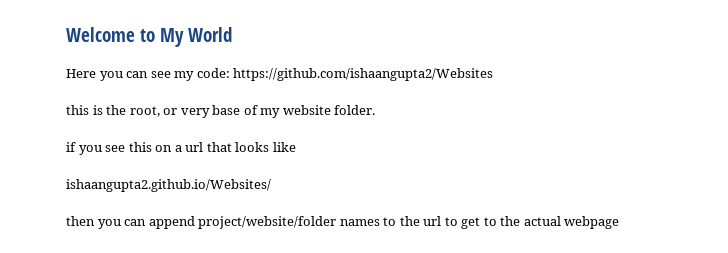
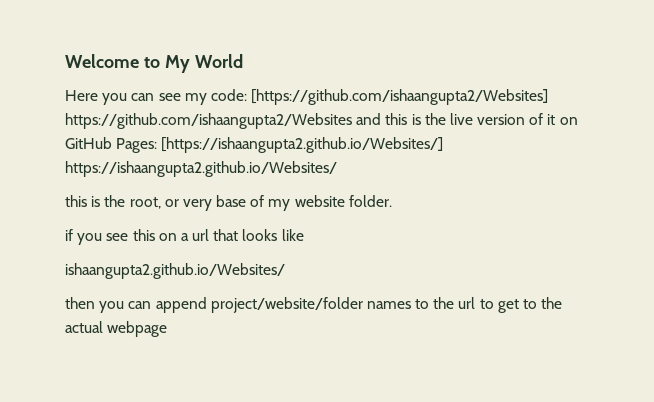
(230, 73) none -> [251,89,549,105] [https://github.com/ishaangupta2/Websites]
(494, 74) none -> [356,113,578,125] [65,137,444,153] [65,161,337,177] and this is the live version of it on GitHub Pages: [https://ishaangupta2.github.io/Websites/] https://ishaangupta2.github.io/Websites/

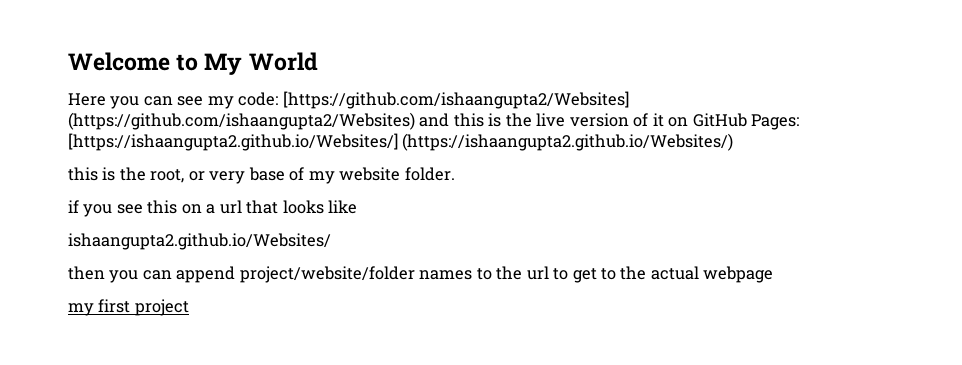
[65,113,352,129] https://github.com/ishaangupta2/Websites -> [68,112,415,130] (https://github.com/ishaangupta2/Websites)
[65,161,337,177] https://ishaangupta2.github.io/Websites/ -> [402,133,734,151] (https://ishaangupta2.github.io/Websites/)
(168, 329) none -> [68,299,189,316] // my first project

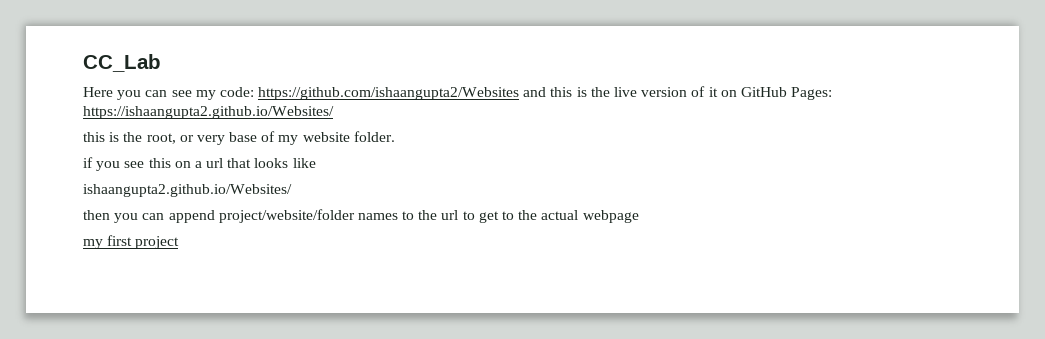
[68,52,318,75] Welcome to My World -> [83,54,161,72] CC_Lab
[282,91,629,109] [68,112,415,130] [https://github.com/ishaangupta2/Websites] (https://github.com/ishaangupta2/Websites) -> [258,87,520,100] https://github.com/ishaangupta2/Websites
[68,133,734,151] [https://ishaangupta2.github.io/Websites/] (https://ishaangupta2.github.io/Websites/) -> [83,106,334,119] https://ishaangupta2.github.io/Websites/

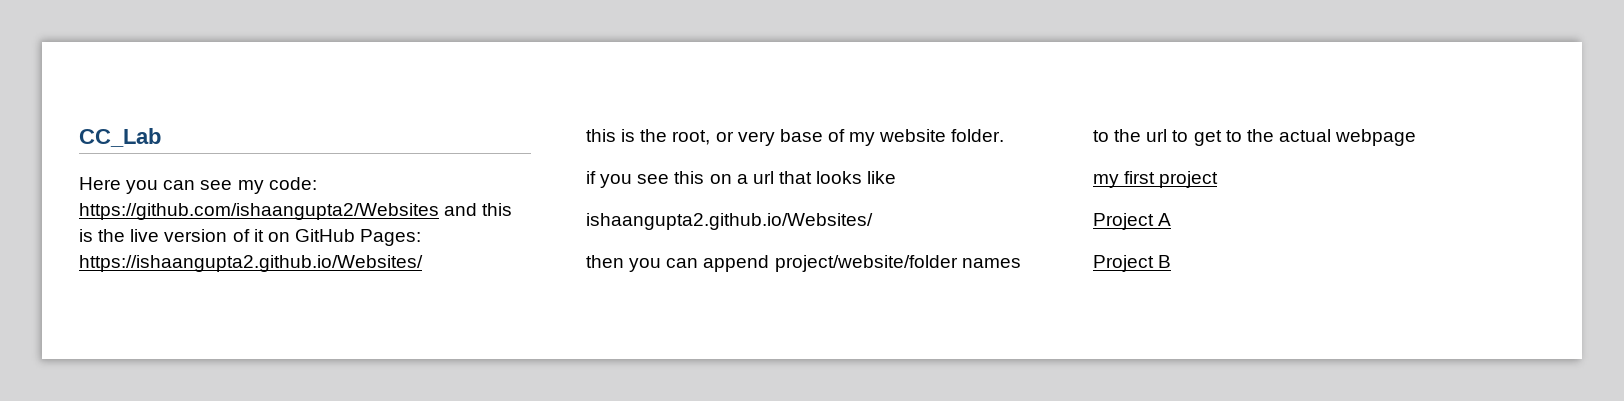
(180, 242) none -> [1093,213,1172,230] [1093,255,1172,272] // Project A // Project B

